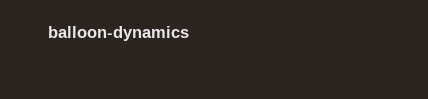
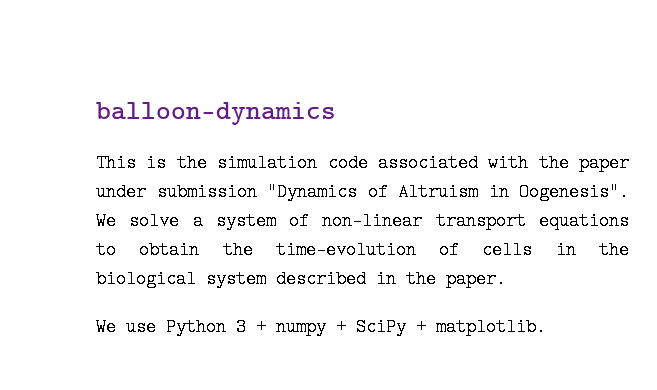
(189, 33) none -> [96,154,629,172] [96,183,629,201] [96,212,629,230] [96,241,629,259] [96,270,506,288] [96,318,546,336] // This is the simulation code associated with the paper under submission "Dynamics of Altruism in Oogenesis". We solve a system of non-linear transport equations to obtain the time-evolution of cells in the biological system described in the paper. // We use Python 3 + numpy + SciPy + matplotlib.

